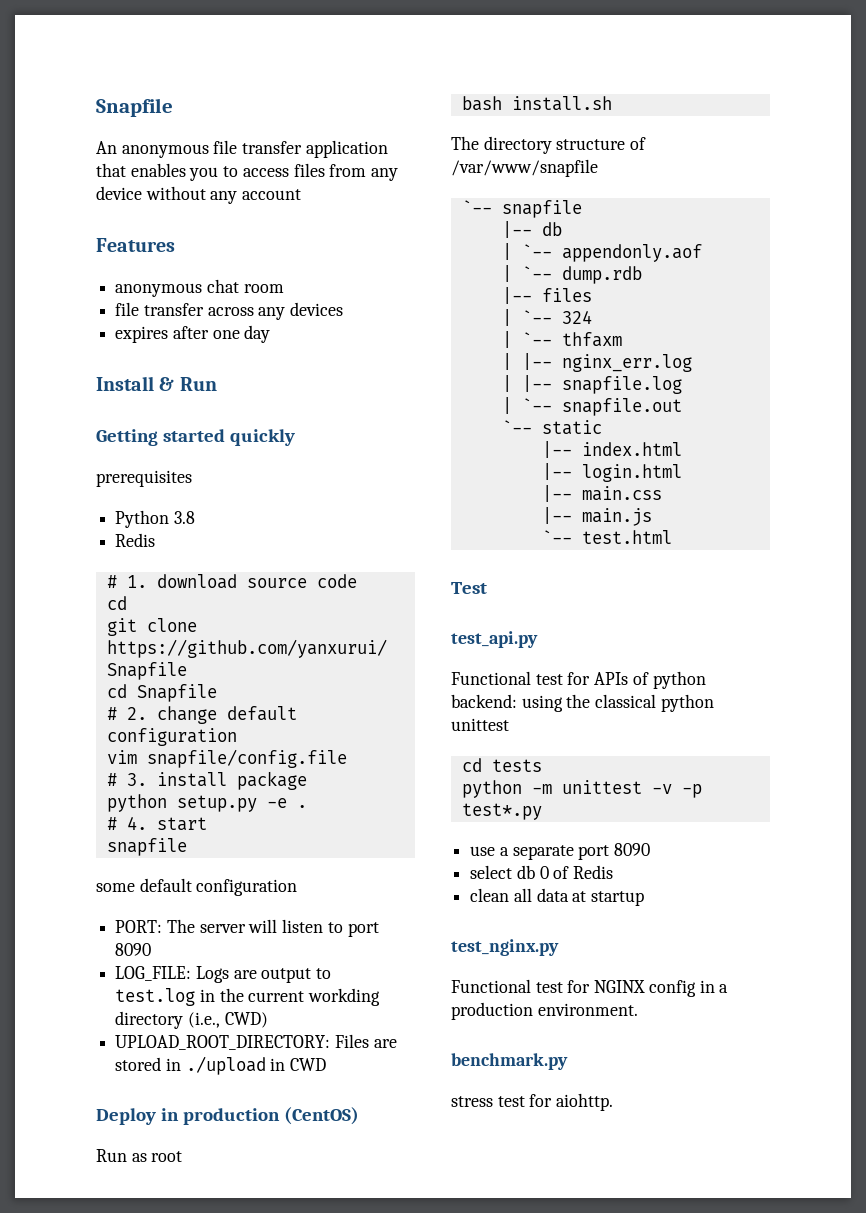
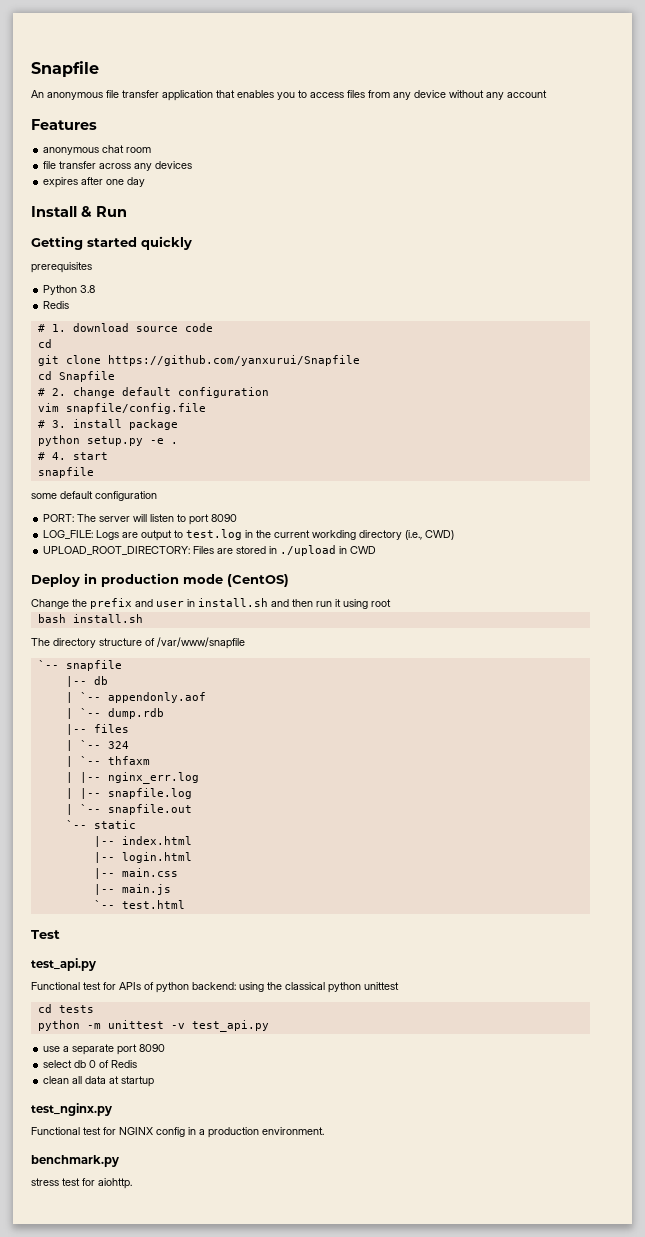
(280, 1116) none -> [183,574,223,584] mode
[96,1149,147,1162] Run as -> [31,598,368,609] Change the prefix and user in install.sh and then run it using
[681,784,702,798] [461,803,542,820] -p test*.py -> [191,1020,269,1032] test_api.py

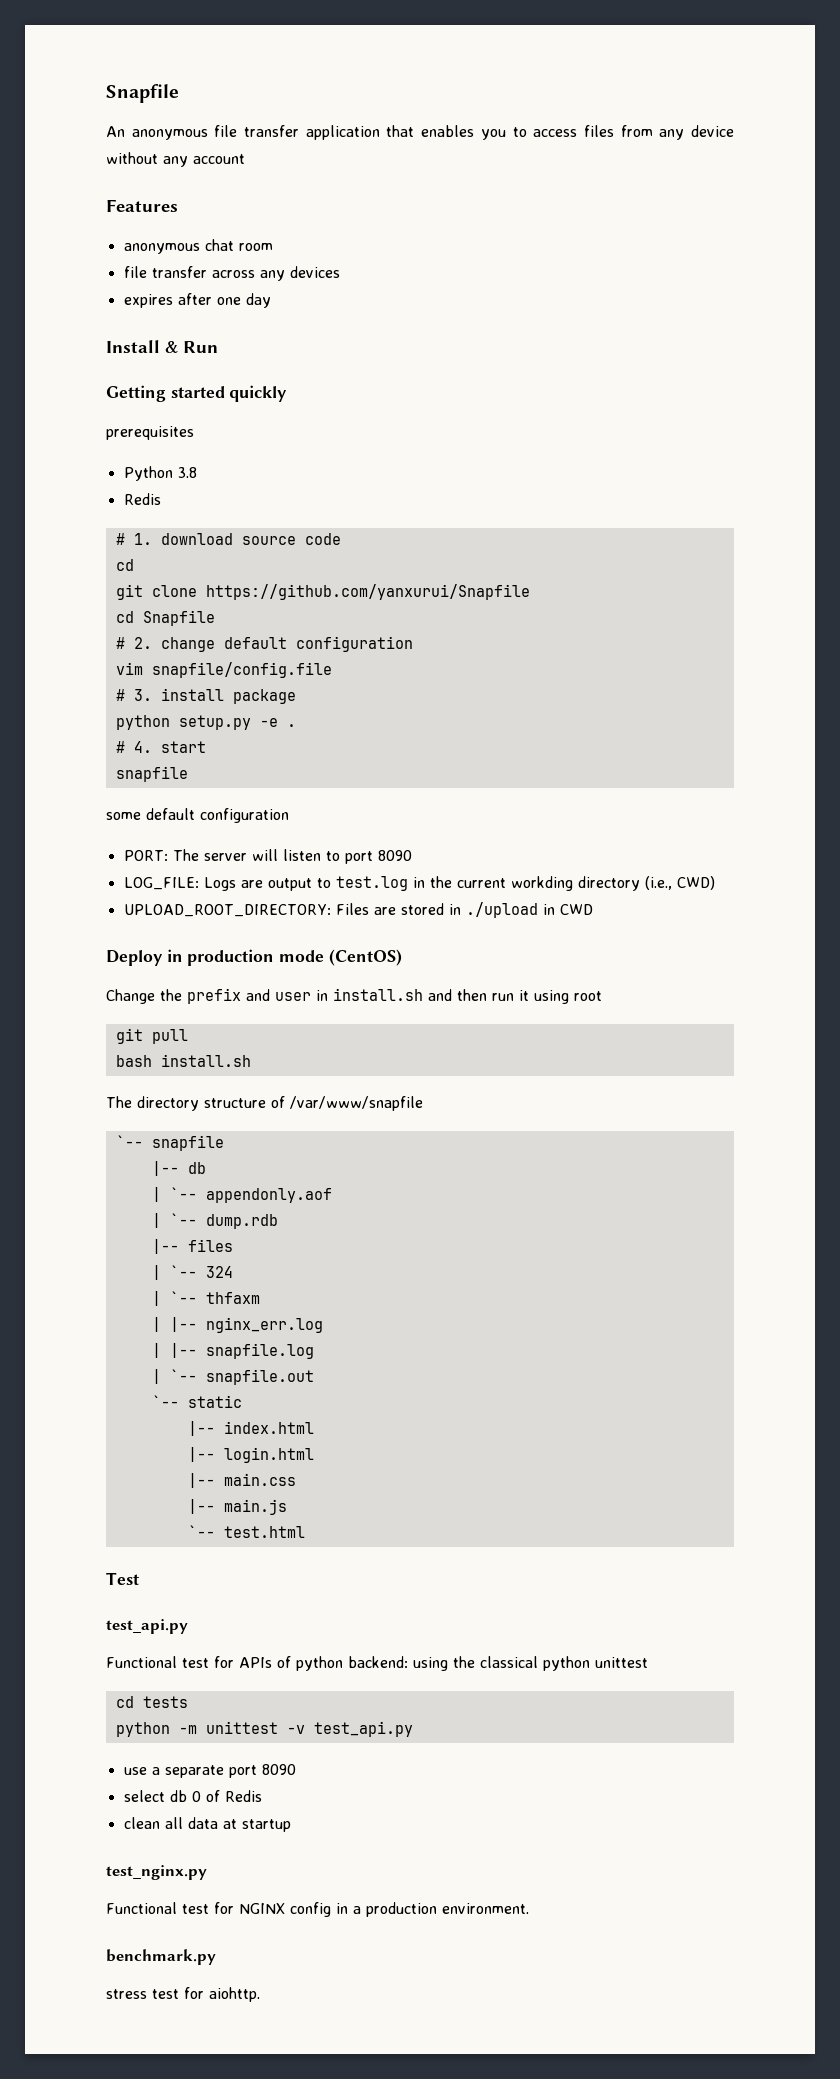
(391, 603) none -> [115,1028,188,1044] // git pull

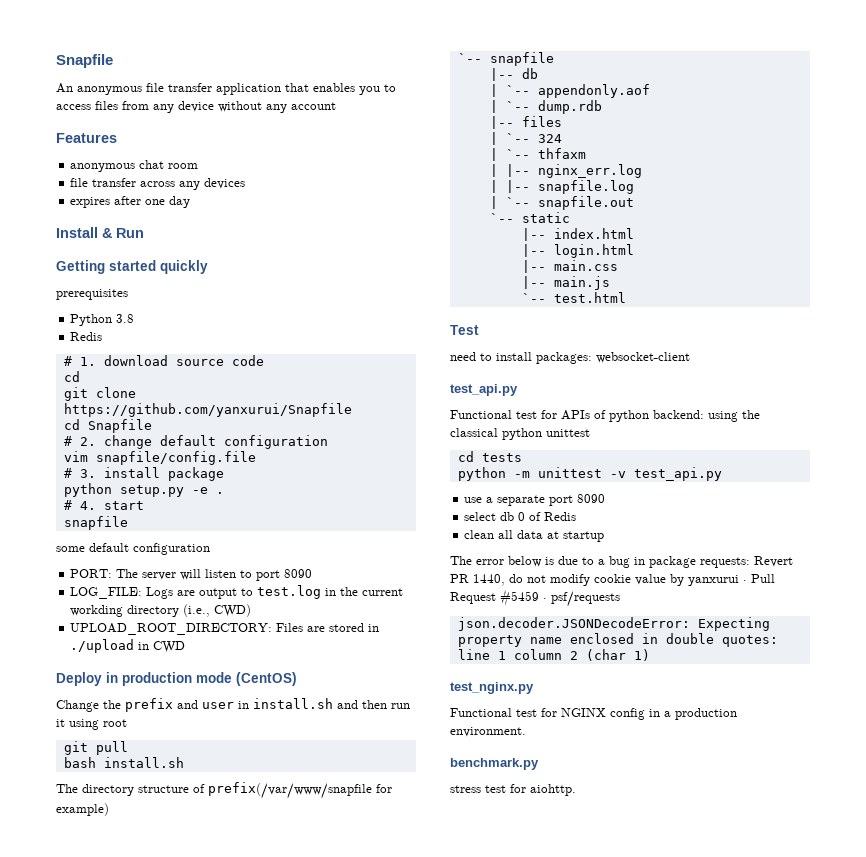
[290,1096,423,1111] /var/www/snapfile -> [208,782,392,799] [56,803,109,816] prefix(/var/www/snapfile for example)
(139, 1578) none -> [450,352,690,364] // need to install packages: websocket-client
(291, 1825) none -> [450,556,793,568] [450,574,775,586] [450,589,620,607] [457,617,770,631] [457,633,778,647] [457,649,650,661] // The error below is due to a bug in package requests: Revert PR 1440, do not modify cookie value by yanxurui · Pull Request #5459 · psf/requests // json.decoder.JSONDecodeError: Expecting property name enclosed in double quotes: line 1 column 2 (char 1)

